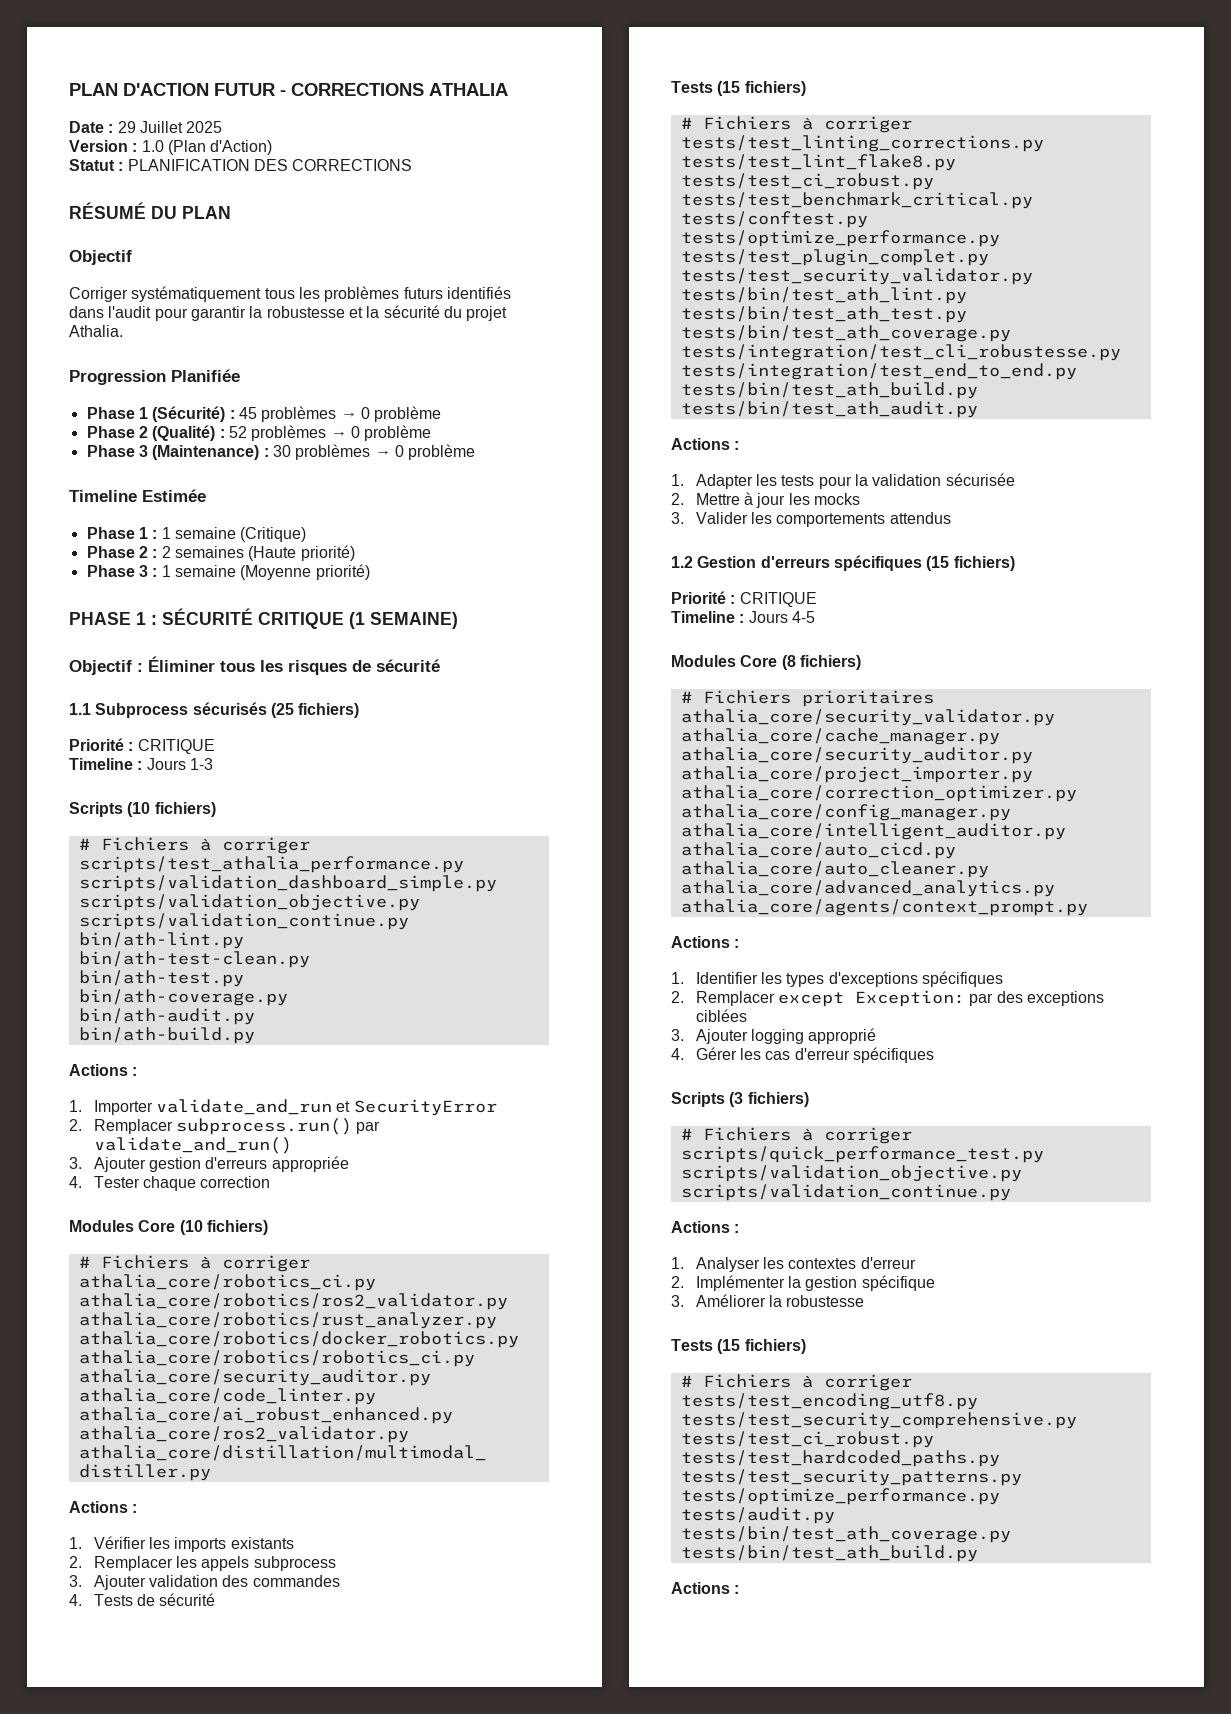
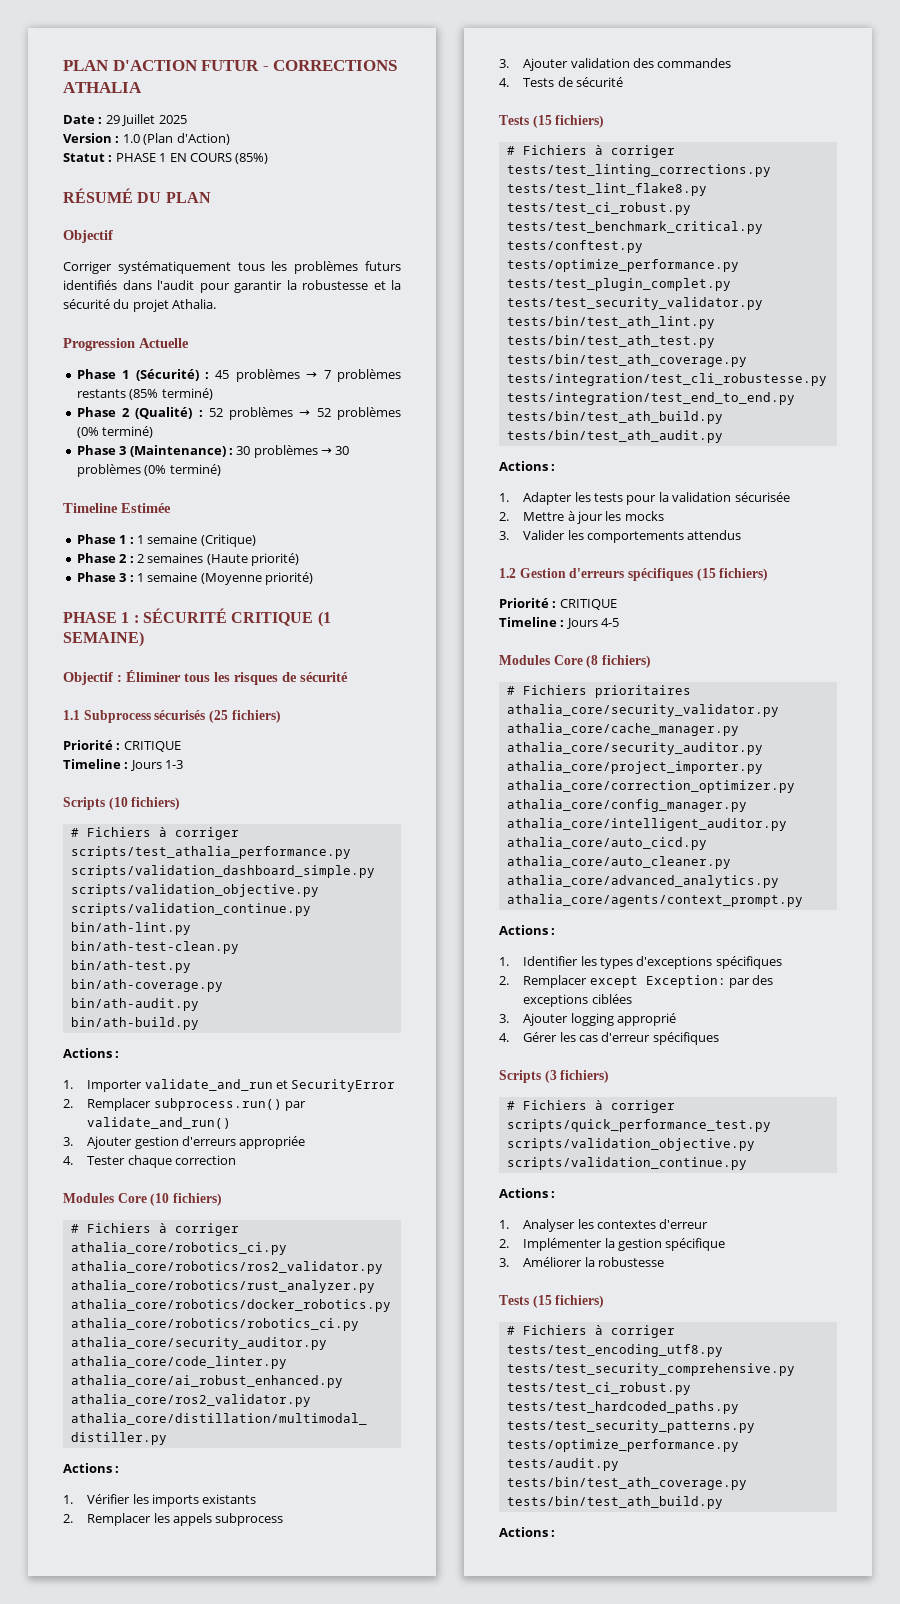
[127,159,413,171] PLANIFICATION DES CORRECTIONS -> [115,153,269,164] PHASE 1 EN COURS (85%)
[171,369,240,382] Planifiée -> [139,338,189,348] Actuelle
[360,406,442,422] 0 problème -> [323,369,401,382] [76,388,213,400] 7 problèmes restants (85% terminé)
[350,425,432,441] 0 problème -> [316,407,401,420] [76,426,154,438] 52 problèmes (0% terminé)
[394,444,476,460] 0 problème -> [335,446,350,455] [76,464,221,477] 30 problèmes (0% terminé)

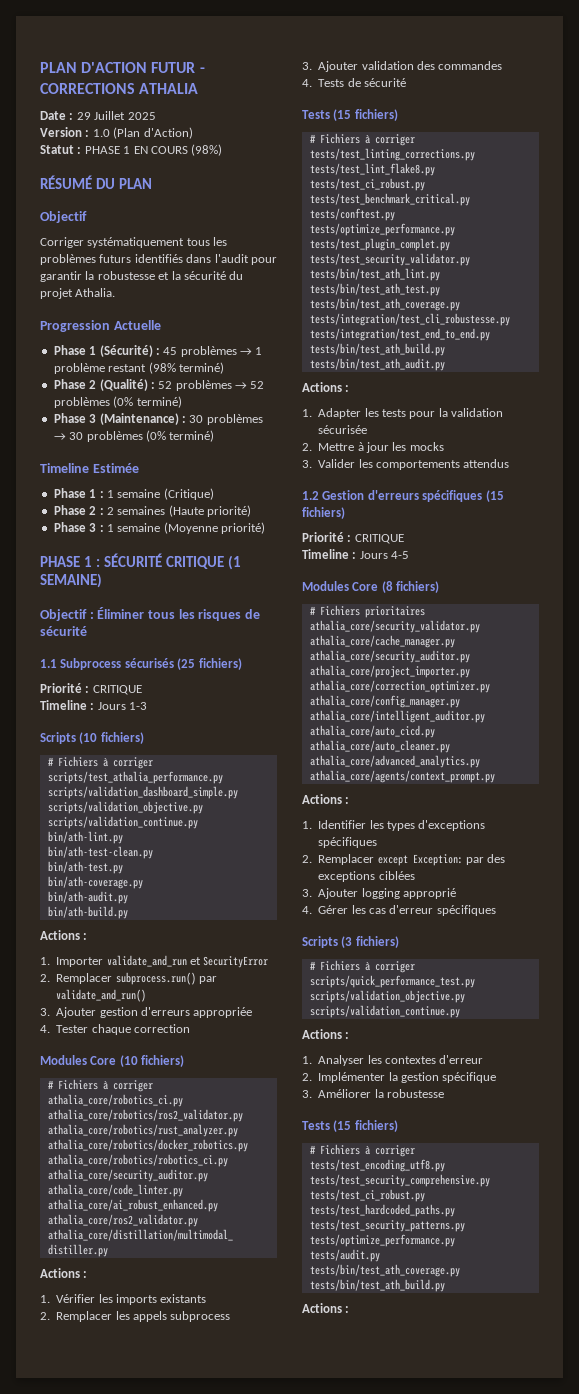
[235,153,269,164] (85%) -> [191,144,223,156] (98%)
[323,369,401,382] [76,389,159,400] 7 problèmes restants (85% -> [255,347,263,355] [53,362,176,374] 1 problème restant (98%

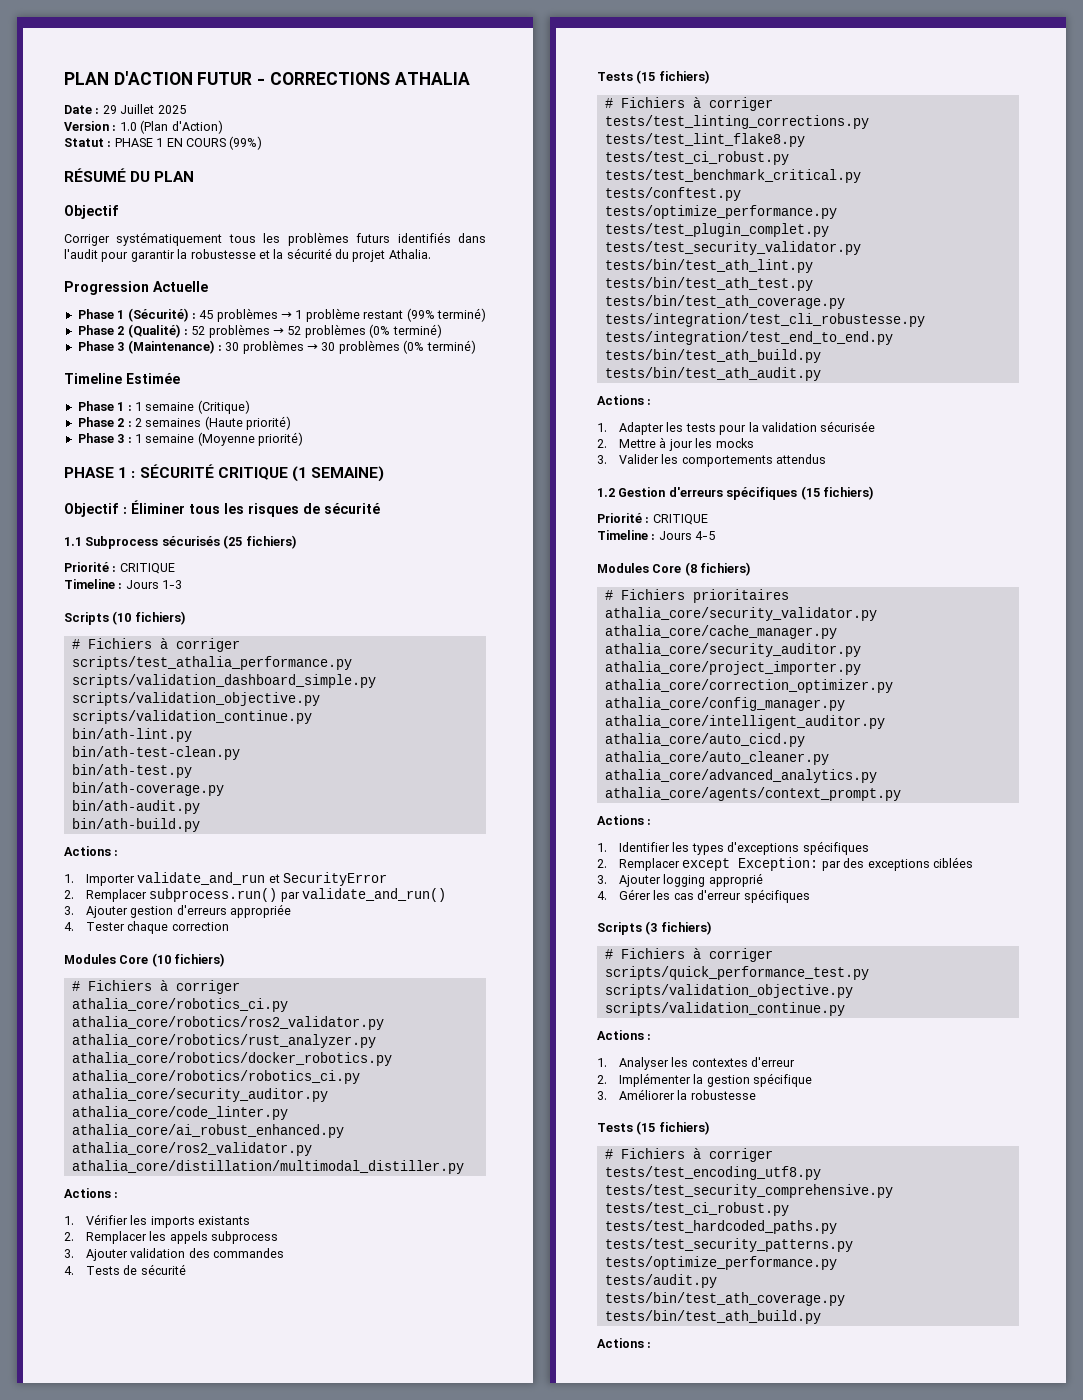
[191,144,223,156] (98%) -> [229,136,263,150] (99%)
[148,362,176,374] (98% -> [406,308,435,322] (99%

